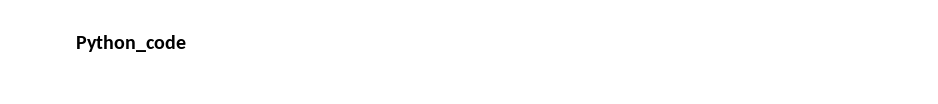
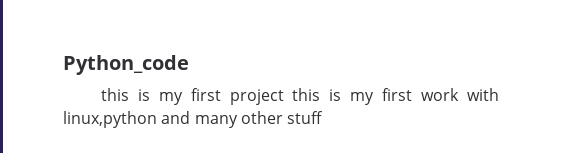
(186, 43) none -> [100,88,500,105] [63,111,324,128] // this is my first project this is my first work with linux,python and many other stuff

